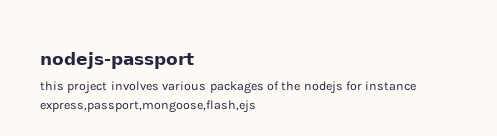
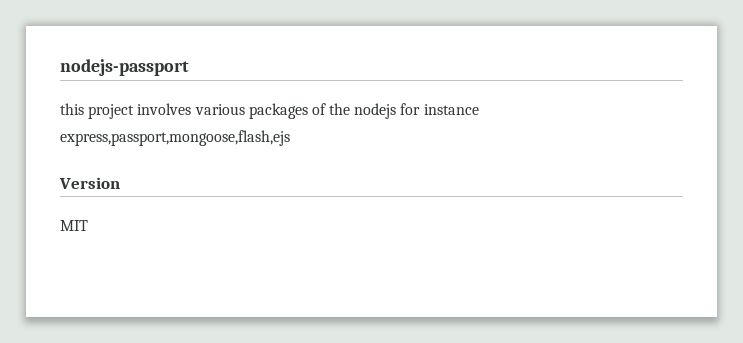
(256, 106) none -> [59,177,120,189] [60,220,88,231] // Version // MIT

